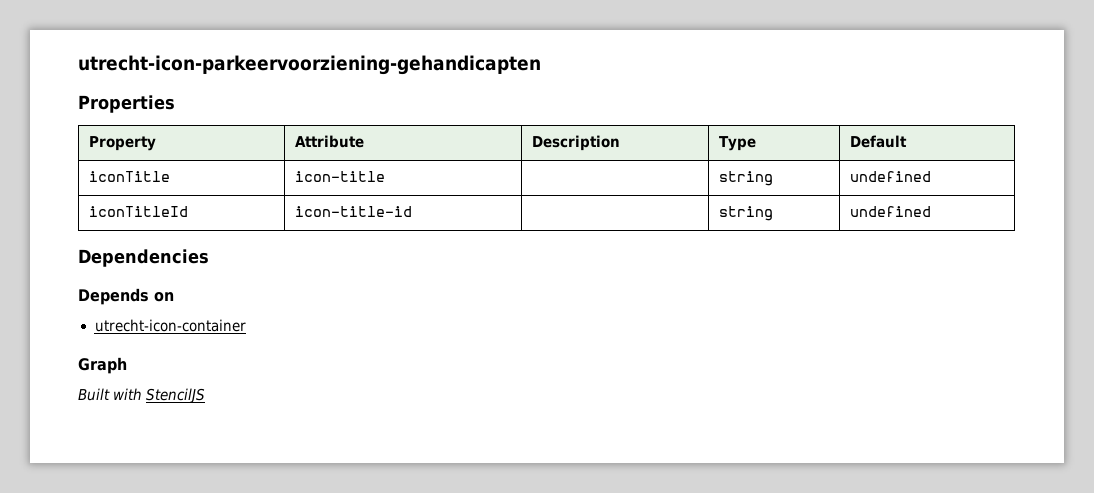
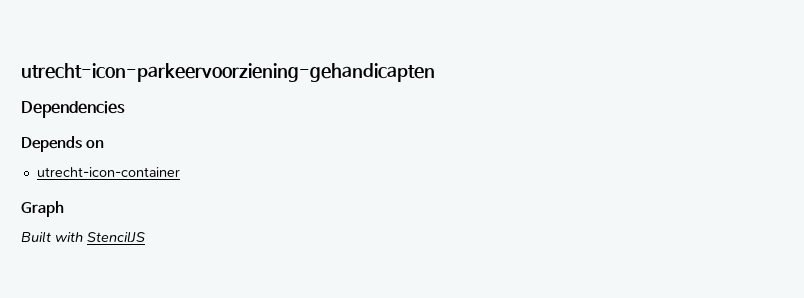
[78,95,175,113] [89,136,157,151] [295,135,365,148] [532,135,621,151] [719,136,757,151] [850,135,908,148] [89,171,171,182] [295,171,386,182] [719,171,774,186] [850,171,932,182] [89,206,189,217] [295,206,413,217] [719,206,774,221] [850,206,932,217] // Properties // Property | Attribute | Description | Type | Default // iconTitle | icon-title | | string | undefined // iconTitleId | icon-title-id | | string | undefined -> (435, 72) none

